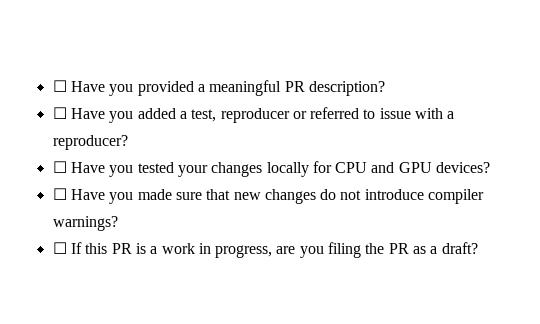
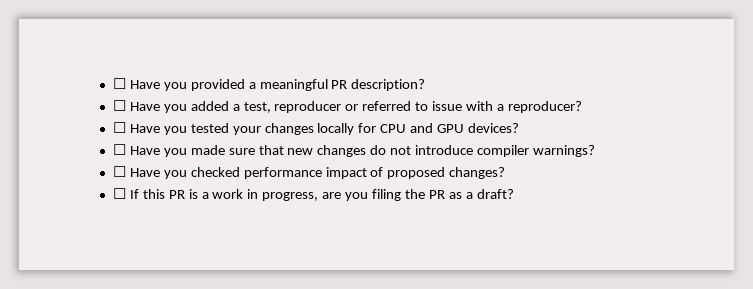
(118, 223) none -> [112,166,506,179] // ☐ Have you checked performance impact of proposed changes?

